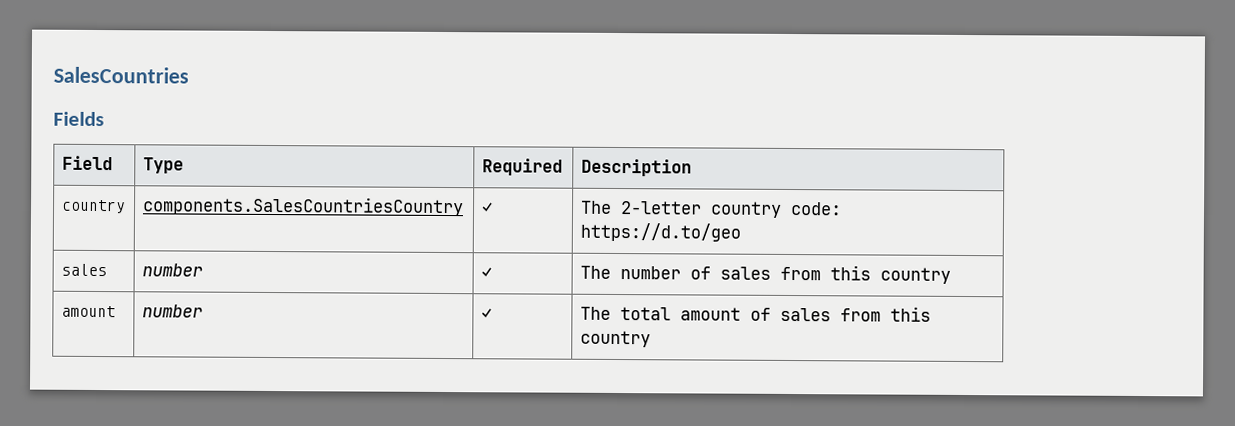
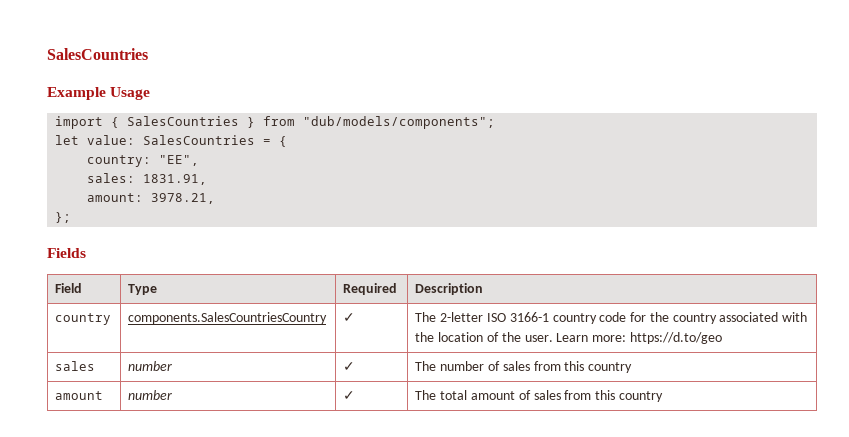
[53,66,189,84] SalesCountries -> [47,48,148,60] [47,87,151,100] [55,116,496,129] [55,135,288,147] [87,155,200,167] [87,173,208,185] [87,193,216,204] [55,212,72,223] SalesCountries // Example Usage // import { SalesCountries } from "dub/models/components"; // let value: SalesCountries = { // country: "EE", // sales: 1831.91, // amount: 3978.21, // };
[709,201,842,218] country code: -> [487,312,808,324] [415,332,627,342] ISO 3166-1 country code for the country associated with the location of the user. Learn more:

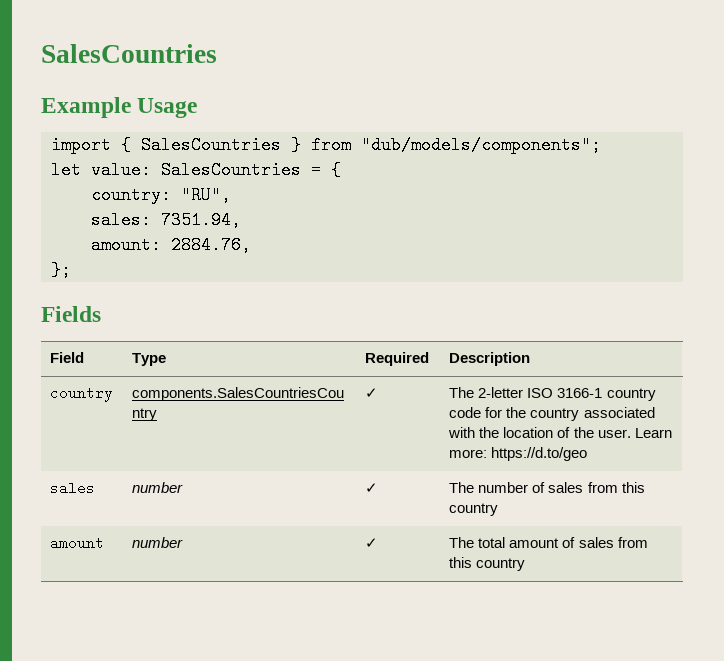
[159,155,200,166] "EE", -> [180,186,231,204] "RU",
[143,174,208,185] 1831.91, -> [160,211,241,229] 7351.94,
[151,193,216,204] 3978.21, -> [170,236,251,254] 2884.76,

